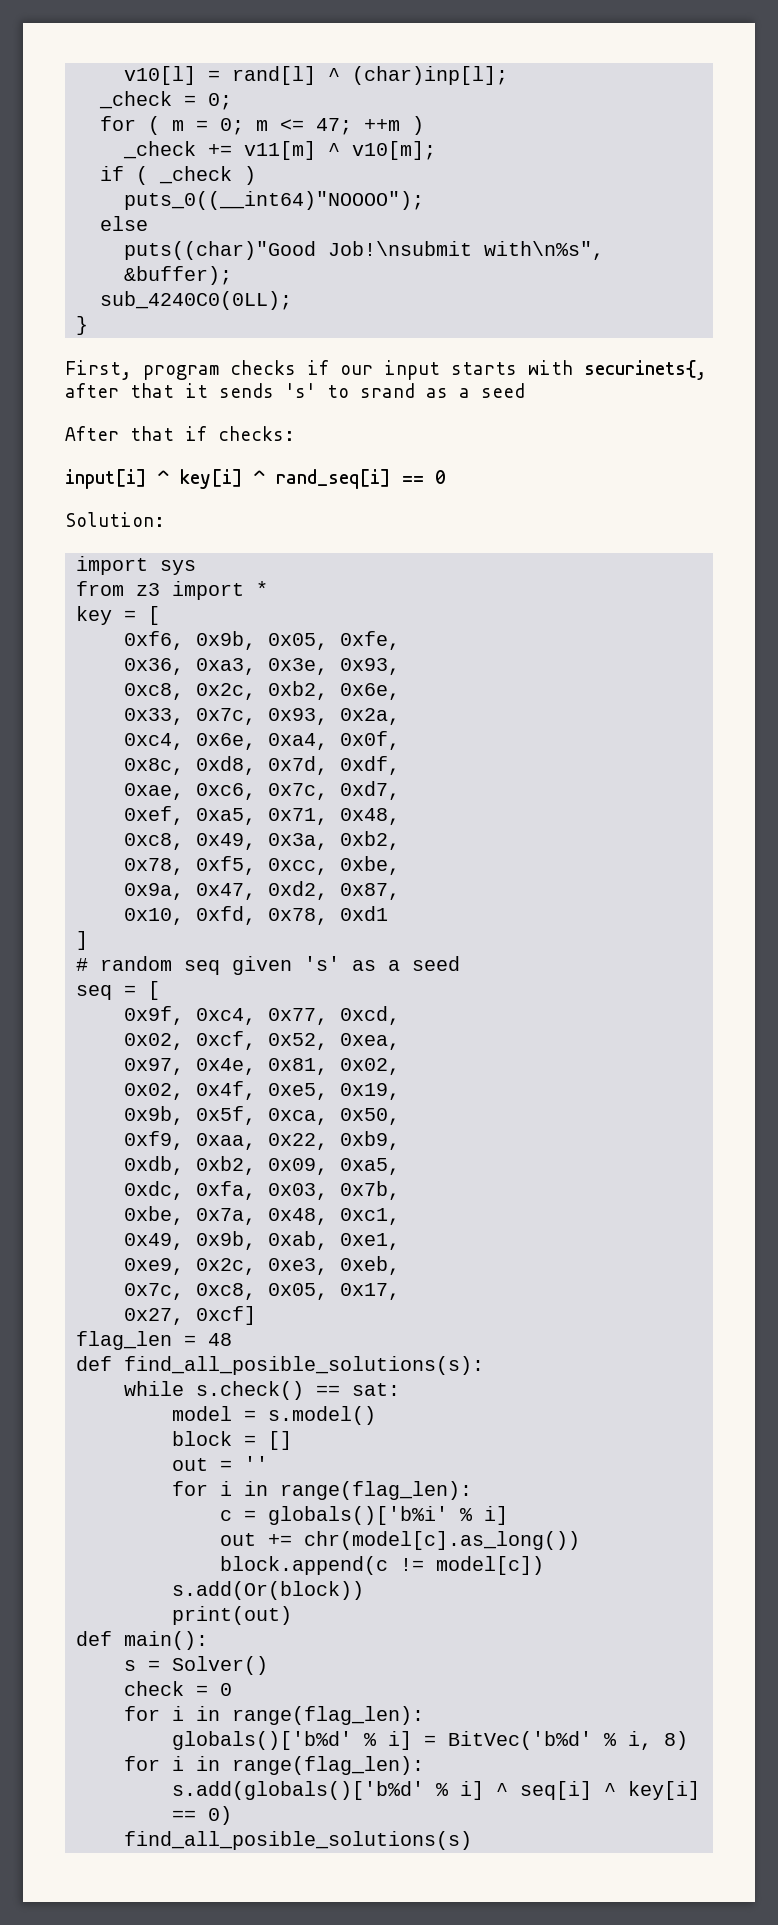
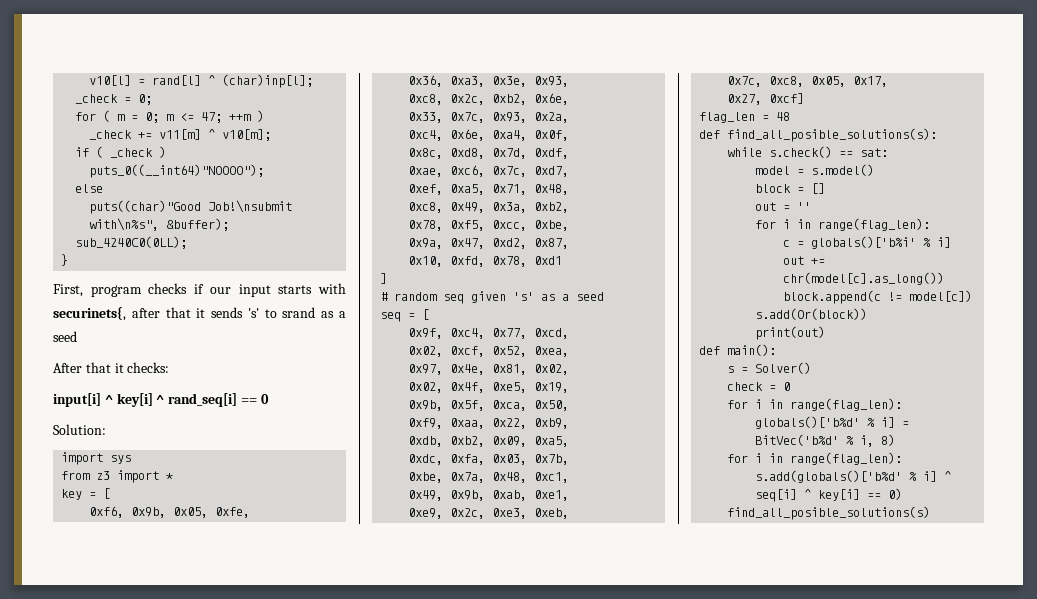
[185,426,207,441] if -> [114,363,124,373] it

